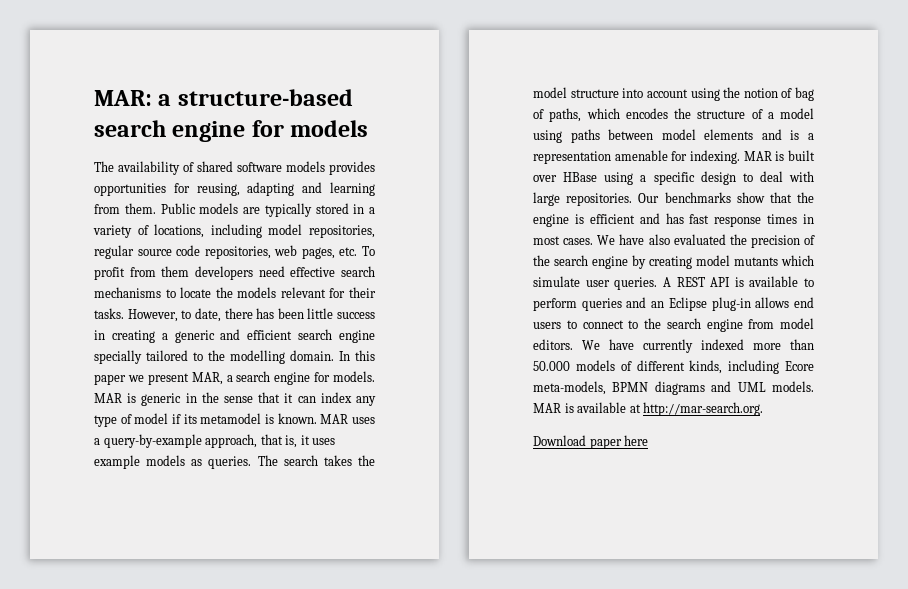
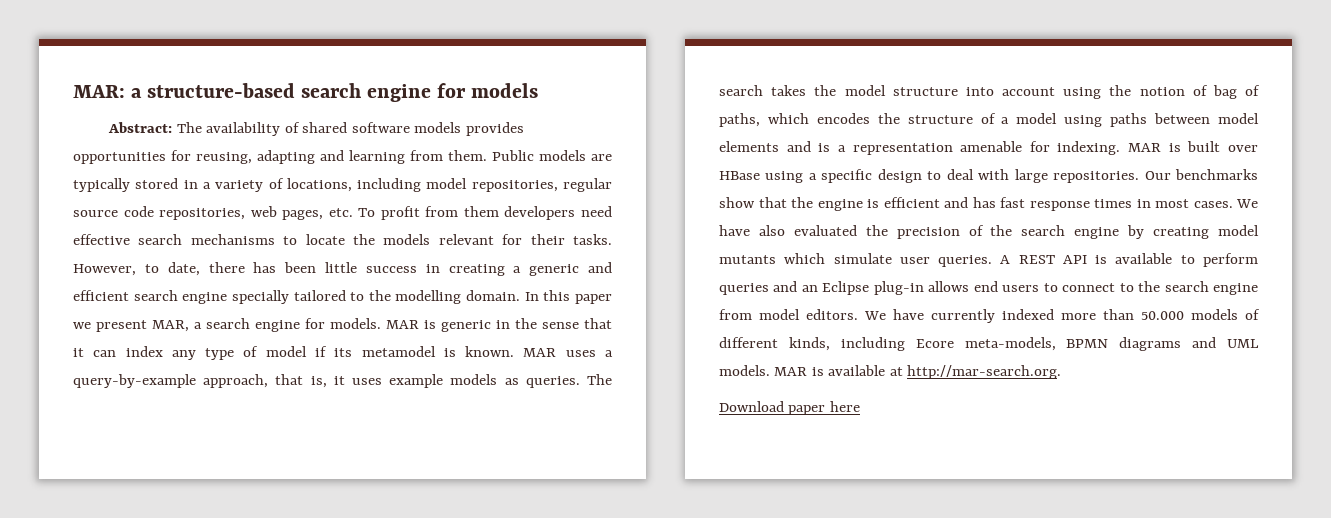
(369, 128) none -> [108,122,173,133] Abstract:

